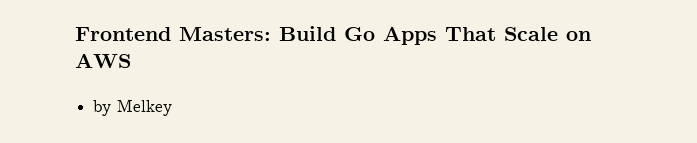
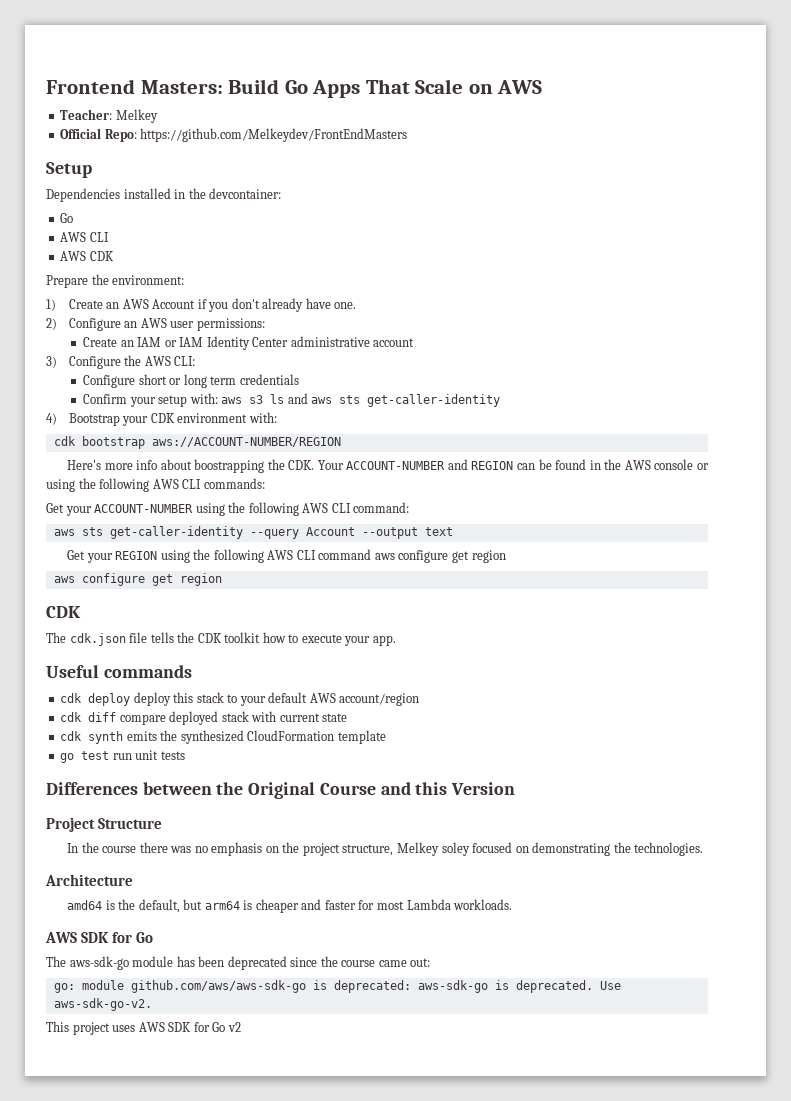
[93,99,173,116] by Melkey -> [60,109,158,123] [60,128,408,142] [46,162,92,178] [46,188,282,202] [60,213,74,223] [60,232,109,242] [60,251,114,261] [46,274,185,288] [46,298,357,312] [46,318,265,331] [83,336,415,350] [46,355,196,369] [83,374,299,388] [83,393,501,407] [46,412,277,426] [53,436,341,449] [67,459,709,473] [46,478,265,492] [46,502,410,516] [53,526,453,539] [67,549,506,563] [53,573,222,586] [46,606,81,618] [46,632,396,646] [46,665,192,678] [60,692,420,706] [60,711,348,725] [60,730,386,744] [60,750,185,763] [46,782,516,799] [46,817,163,832] [67,842,704,856] [45,874,133,886] [67,899,513,913] [45,932,154,943] [46,956,431,970] [53,980,621,993] [53,998,152,1011] [46,1021,241,1035] Teacher: Melkey // Official Repo: https://github.com/Melkeydev/FrontEndMasters // Setup // Dependencies installed in the devcontainer: // Go // AWS CLI // AWS CDK // Prepare the environment: // 1) Create an AWS Account if you don't already have one. // 2) Configure an AWS user permissions: // Create an IAM or IAM Identity Center administrative account // 3) Configure the AWS CLI: // Configure short or long term credentials // Confirm your setup with: aws s3 ls and aws sts get-caller-identity // 4) Bootstrap your CDK environment with: // cdk bootstrap aws://ACCOUNT-NUMBER/REGION // Here's more info about boostrapping the CDK. Your ACCOUNT-NUMBER and REGION can be found in the AWS console or using the following AWS CLI commands: // Get your ACCOUNT-NUMBER using the following AWS CLI command: // aws sts get-caller-identity --query Account --output text // Get your REGION using the following AWS CLI command aws configure get region // aws configure get region // CDK // The cdk.json file tells the CDK toolkit how to execute your app. // Useful commands // cdk deploy deploy this stack to your default AWS account/region // cdk diff compare deployed stack with current state // cdk synth emits the synthesized CloudFormation template // go test run unit tests // Differences between the Original Course and this Version // Project Structure // In the course there was no emphasis on the project structure, Melkey soley focused on demonstrating the technologies. // Architecture // amd64 is the default, but arm64 is cheaper and faster for most Lambda workloads. // AWS SDK for Go // The aws-sdk-go module has been deprecated since the course came out: // go: module github.com/aws/aws-sdk-go is deprecated: aws-sdk-go is deprecated. Use aws-sdk-go-v2. // This project uses AWS SDK for Go v2

